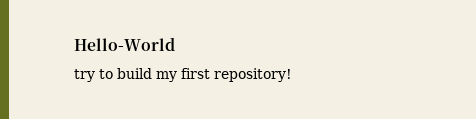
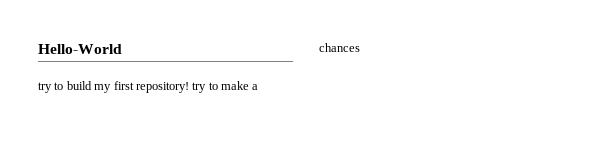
(292, 75) none -> [192,81,259,93] [319,43,360,52] try to make a chances

